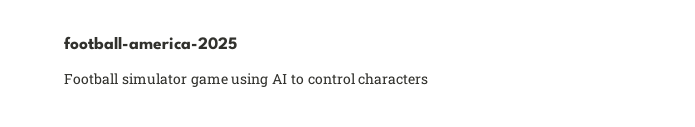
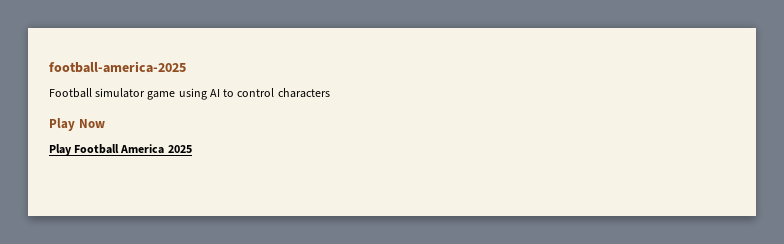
(429, 79) none -> [49,118,105,131] [49,144,192,156] // Play Now // Play Football America 2025

